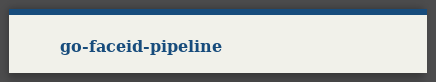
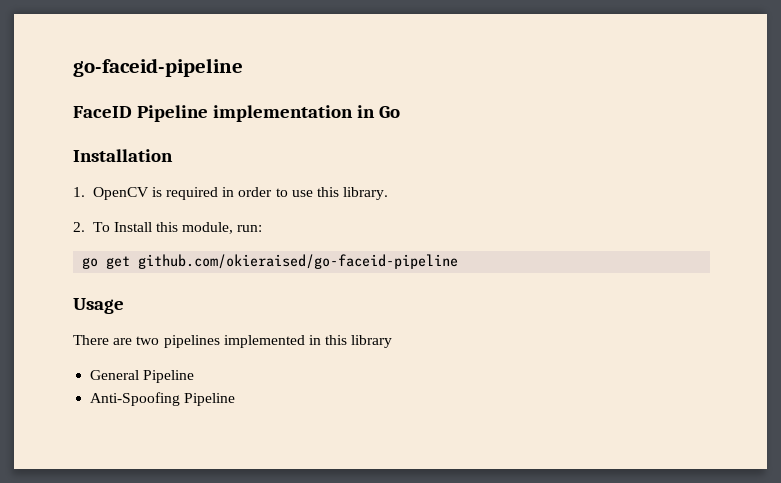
(222, 47) none -> [73,105,400,122] [73,149,173,162] [73,187,389,200] [73,222,263,234] [82,254,459,269] [73,298,124,314] [73,335,393,348] [90,370,195,383] [90,392,236,406] // FaceID Pipeline implementation in Go // Installation // 1. OpenCV is required in order to use this library. // 2. To Install this module, run: // go get github.com/okieraised/go-faceid-pipeline // Usage // There are two pipelines implemented in this library // General Pipeline // Anti-Spoofing Pipeline

